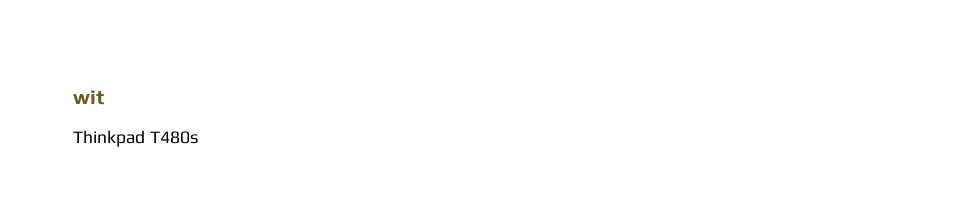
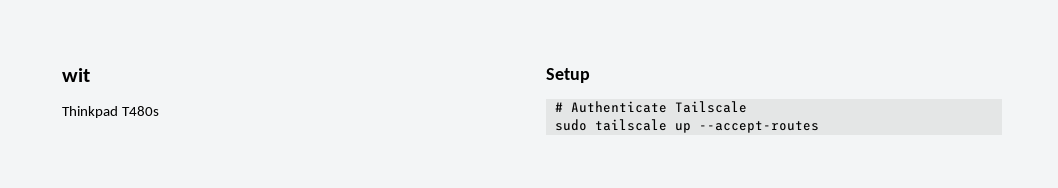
(198, 137) none -> [546,68,590,83] [554,101,747,113] [554,119,819,133] // Setup // # Authenticate Tailscale // sudo tailscale up --accept-routes

